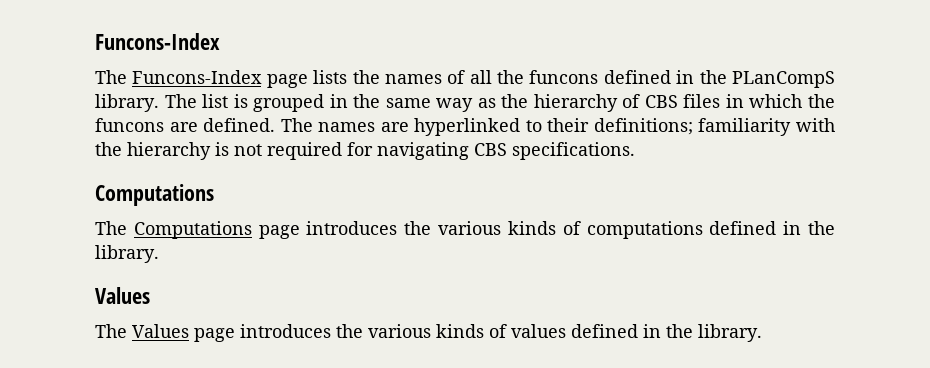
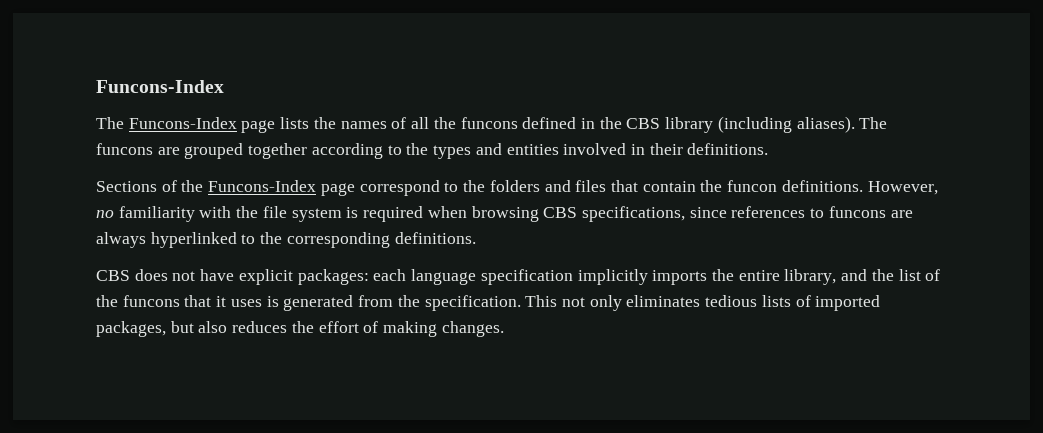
[731,71,835,88] [95,94,835,112] [95,118,835,136] [95,142,635,160] [95,184,214,206] [95,221,836,239] [95,245,159,263] [95,287,150,304] [95,324,762,342] PLanCompS library. The list is grouped in the same way as the hierarchy of CBS files in which the funcons are defined. The names are hyperlinked to their definitions; familiarity with the hierarchy is not required for navigating CBS specifications. // Computations // The Computations page introduces the various kinds of computations defined in the library. // Values // The Values page introduces the various kinds of values defined in the library. -> [626,116,888,133] [96,143,769,159] [96,180,938,196] [96,206,913,222] [96,232,476,248] [96,269,941,285] [96,295,881,311] [96,321,504,337] CBS library (including aliases). The funcons are grouped together according to the types and entities involved in their definitions. // Sections of the Funcons-Index page correspond to the folders and files that contain the funcon definitions. However, no familiarity with the file system is required when browsing CBS specifications, since references to funcons are always hyperlinked to the corresponding definitions. // CBS does not have explicit packages: each language specification implicitly imports the entire library, and the list of the funcons that it uses is generated from the specification. This not only eliminates tedious lists of imported packages, but also reduces the effort of making changes.

